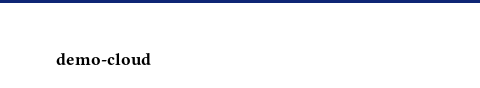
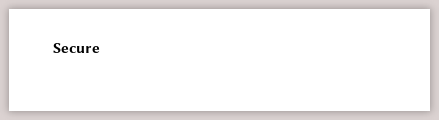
[56,53,151,65] demo-cloud -> [53,43,100,53] Secure

